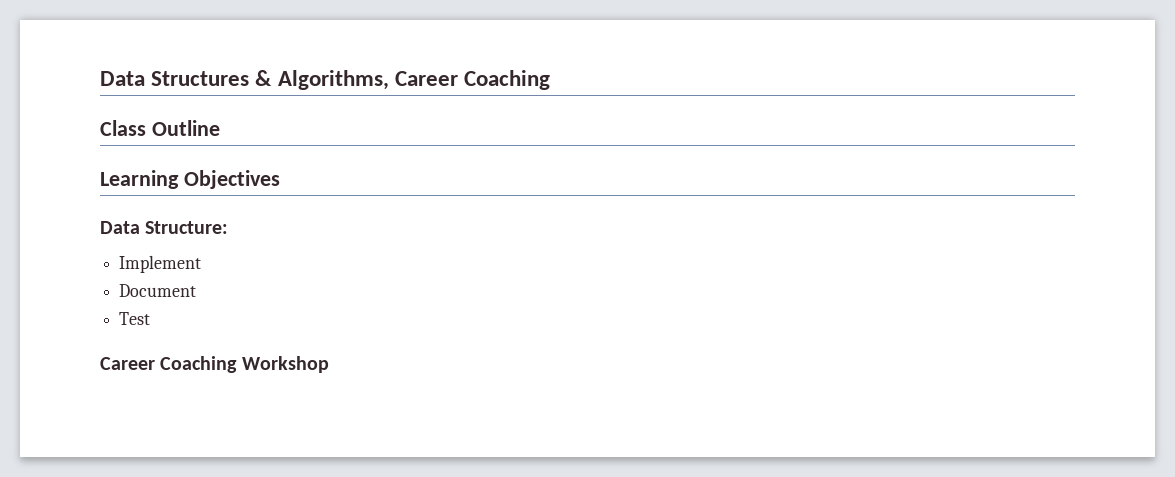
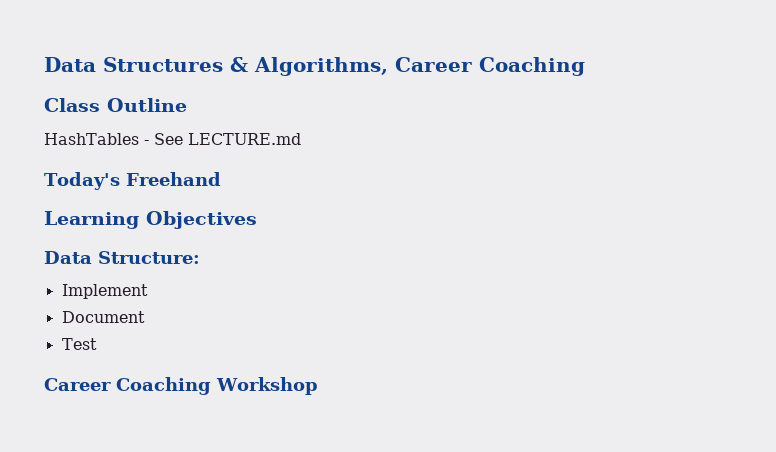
(220, 128) none -> [44,133,301,145] [44,172,221,190] // HashTables - See LECTURE.md // Today's Freehand

